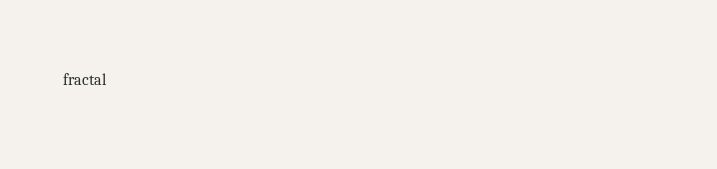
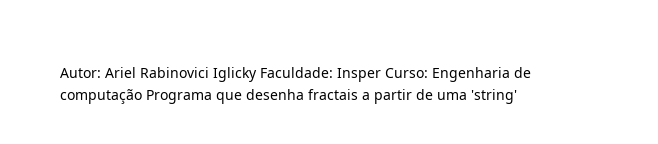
[63,73,107,85] fractal -> [60,67,531,82] [60,89,517,104] Autor: Ariel Rabinovici Iglicky Faculdade: Insper Curso: Engenharia de computação Programa que desenha fractais a partir de uma 'string'

